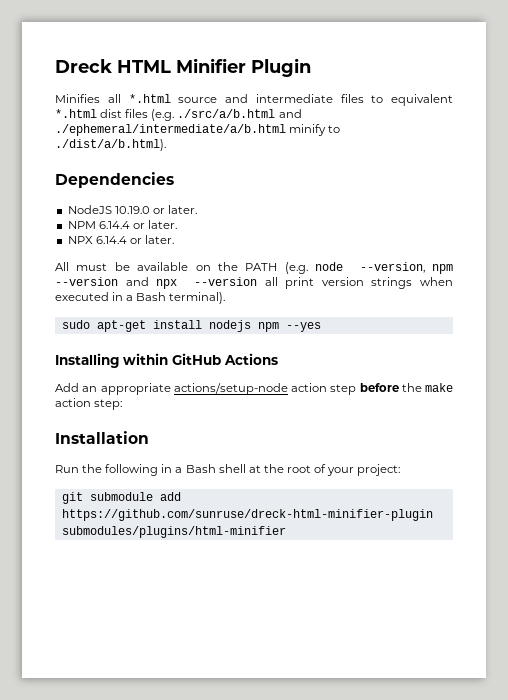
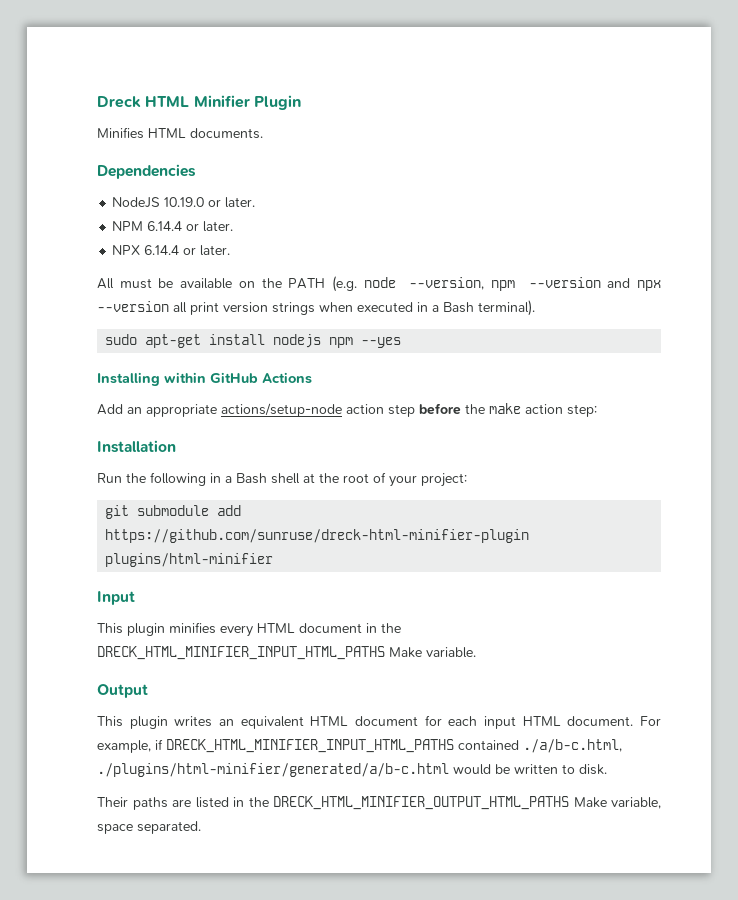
[107,94,453,106] [55,109,302,121] [55,124,341,136] [55,139,166,151] all *.html source and intermediate files to equivalent *.html dist files (e.g. ./src/a/b.html and ./ephemeral/intermediate/a/b.html minify to ./dist/a/b.html). -> [148,128,263,139] HTML documents.
[61,526,286,538] submodules/plugins/html-minifier -> [105,553,274,567] [97,591,135,605] [97,622,401,637] [97,646,476,660] [97,684,148,698] [97,715,662,729] [97,739,622,753] [97,763,607,777] [97,796,661,810] [97,821,201,834] plugins/html-minifier // Input // This plugin minifies every HTML document in the DRECK_HTML_MINIFIER_INPUT_HTML_PATHS Make variable. // Output // This plugin writes an equivalent HTML document for each input HTML document. For example, if DRECK_HTML_MINIFIER_INPUT_HTML_PATHS contained ./a/b-c.html, ./plugins/html-minifier/generated/a/b-c.html would be written to disk. // Their paths are listed in the DRECK_HTML_MINIFIER_OUTPUT_HTML_PATHS Make variable, space separated.

